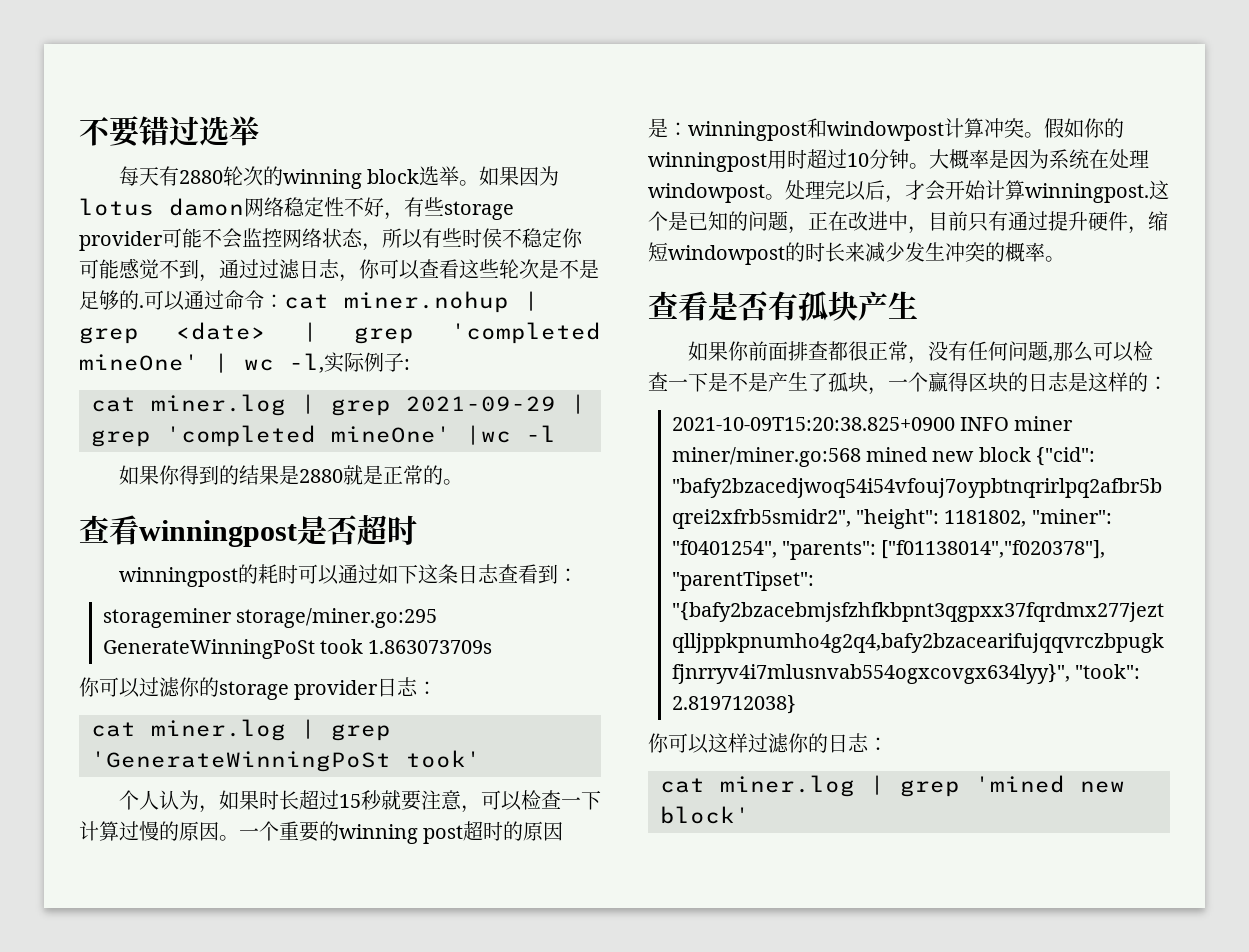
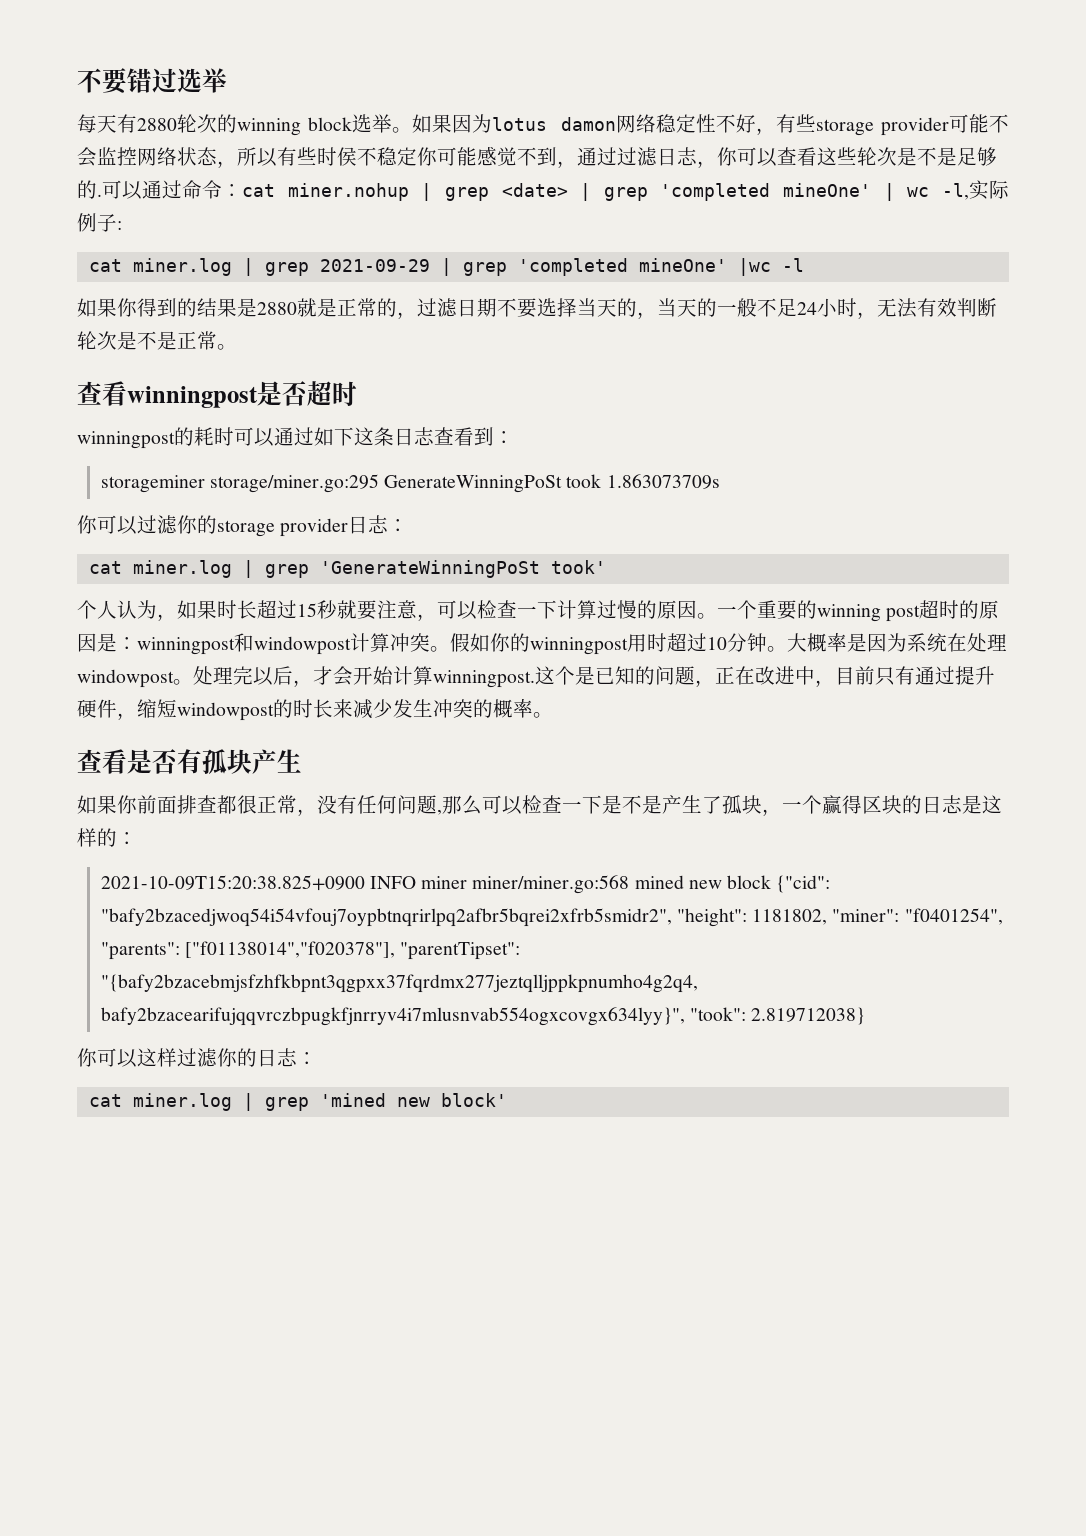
(443, 475) none -> [397,298,997,319] [77,331,217,350] ，过滤日期不要选择当天的，当天的一般不足24小时，无法有效判断轮次是不是正常

